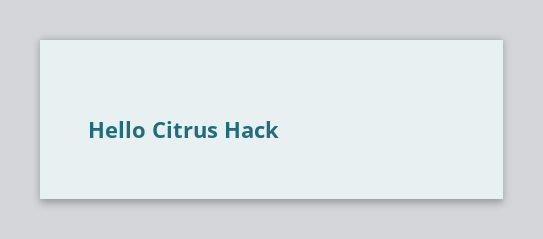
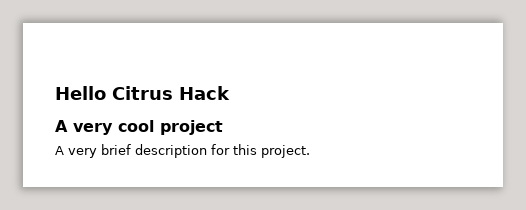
(279, 129) none -> [55,120,223,135] [55,144,310,158] // A very cool project // A very brief description for this project.

